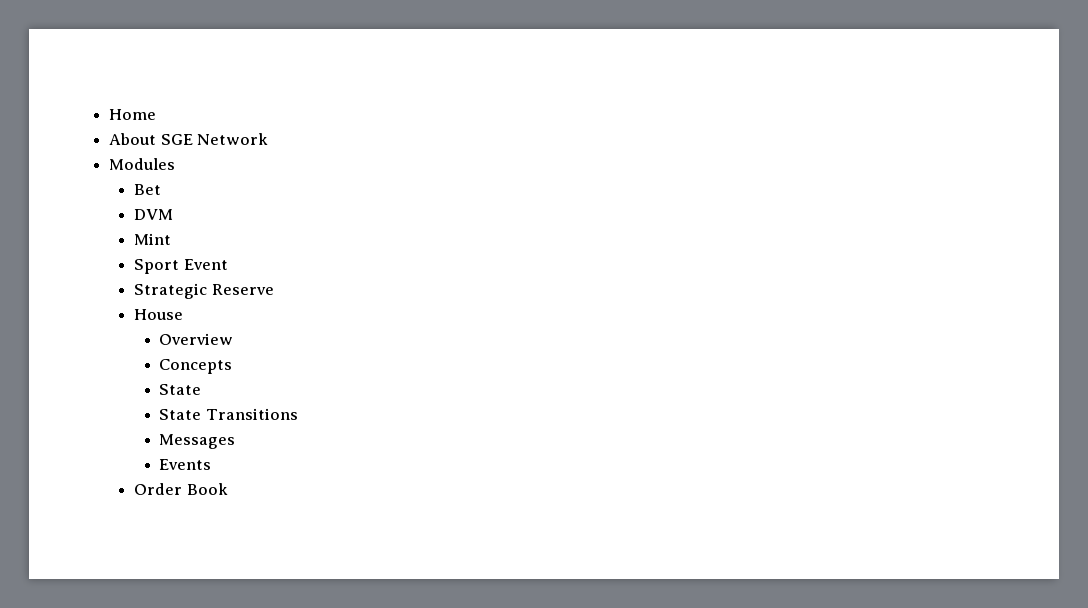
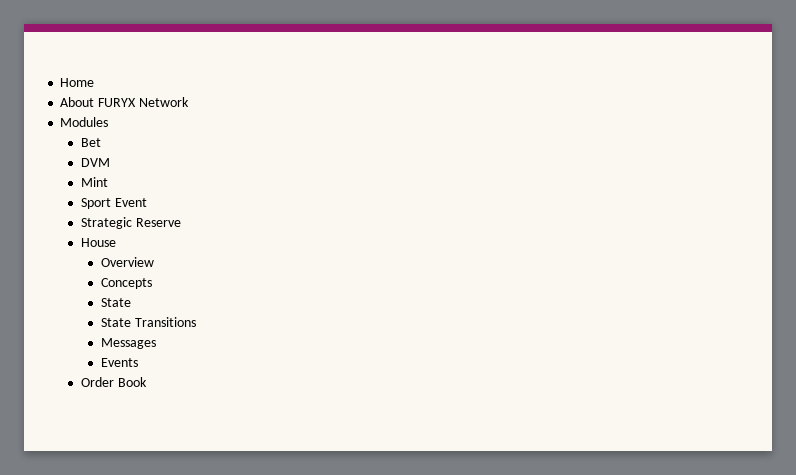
[160,134,193,145] SGE -> [98,98,137,107] FURYX

